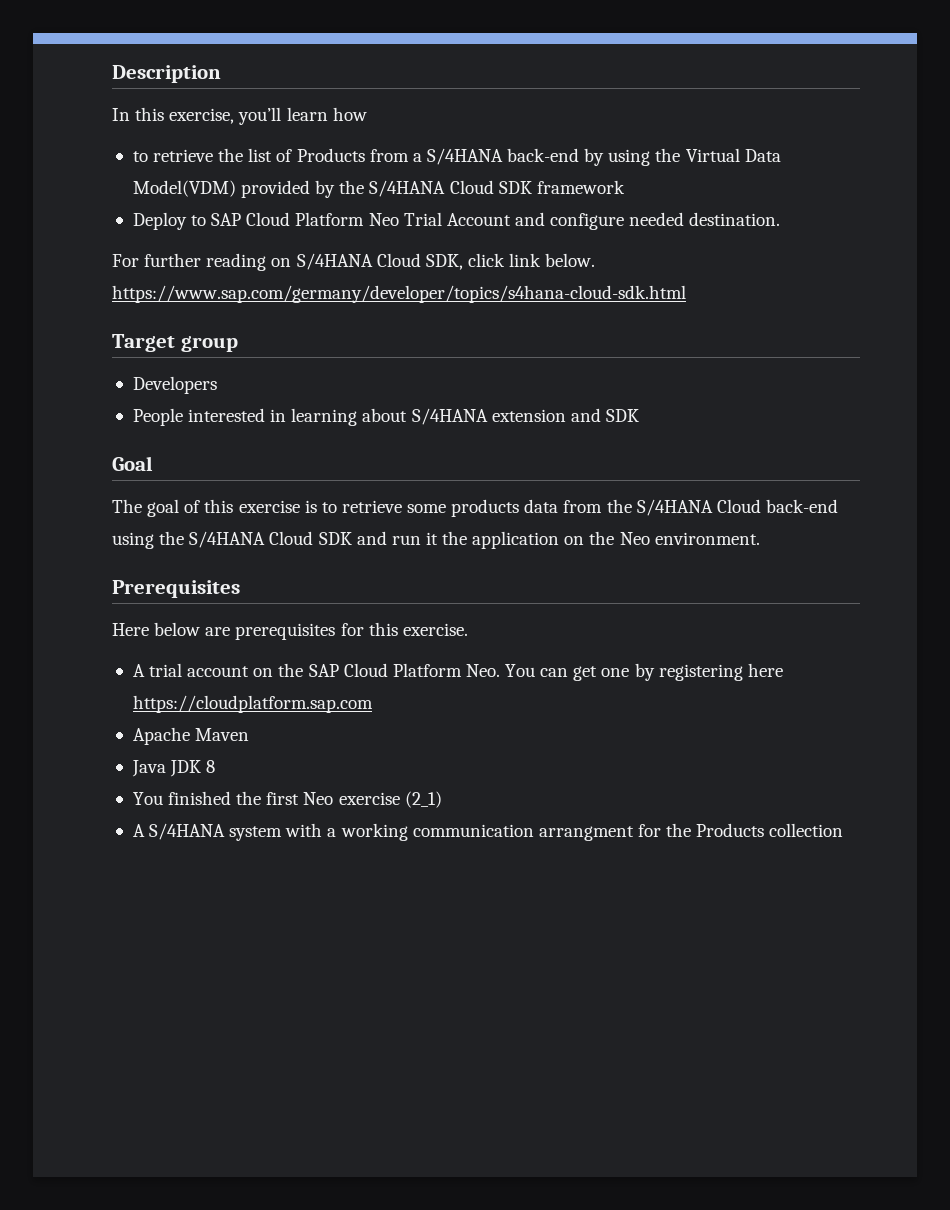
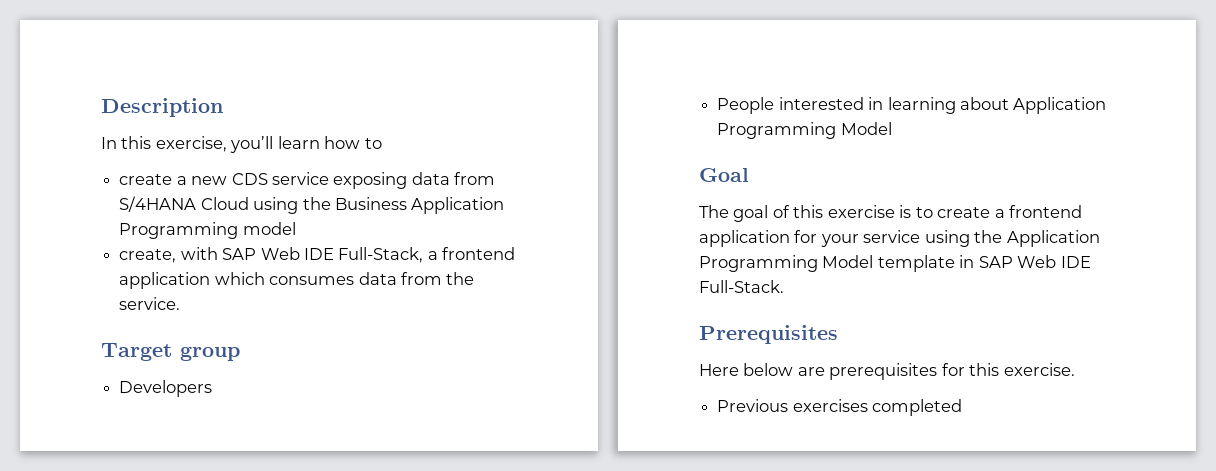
[132,148,781,166] [132,180,625,198] [132,212,781,230] [112,253,596,271] [112,285,686,303] // to retrieve the list of Products from a S/4HANA back-end by using the Virtual Data Model(VDM) provided by the S/4HANA Cloud SDK framework // Deploy to SAP Cloud Platform Neo Trial Account and configure needed destination. // For further reading on S/4HANA Cloud SDK, click link below. https://www.sap.com/germany/developer/topics/s4hana-cloud-sdk.html -> [364,138,382,149] [119,172,496,189] [119,196,505,214] [119,222,296,239] [119,247,516,263] [119,272,475,289] [119,297,181,310] to // create a new CDS service exposing data from S/4HANA Cloud using the Business Application Programming model // create, with SAP Web IDE Full-Stack, a frontend application which consumes data from the service.
[411,408,639,425] S/4HANA extension and SDK -> [1013,97,1107,114] [717,122,892,139] Application Programming Model
[341,499,838,517] [112,531,760,549] retrieve some products data from the S/4HANA Cloud back-end using the S/4HANA Cloud SDK and run it the application on the Neo environment. -> [937,205,1083,218] [699,230,1100,247] [699,255,1091,272] [699,280,784,293] create a frontend application for your service using the Application Programming Model template in SAP Web IDE Full-Stack.
[132,663,783,681] [132,695,373,713] [132,727,250,745] [131,760,216,777] [132,791,442,808] [132,823,844,841] A trial account on the SAP Cloud Platform Neo. You can get one by registering here https://cloudplatform.sap.com // Apache Maven // Java JDK 8 // You finished the first Neo exercise (2_1) // A S/4HANA system with a working communication arrangment for the Products collection -> [717,399,963,416] Previous exercises completed

